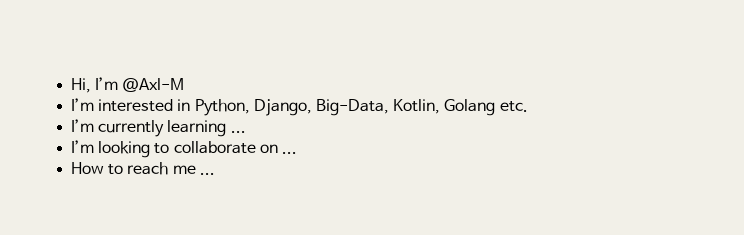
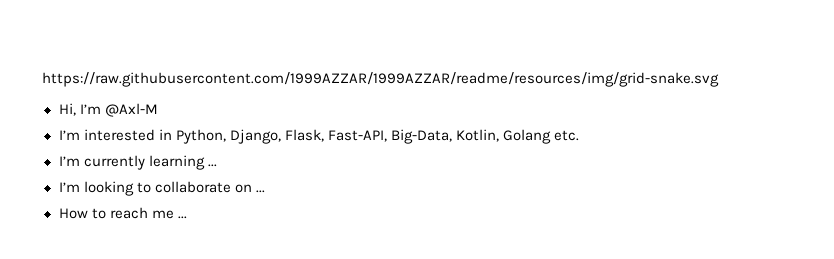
(71, 85) none -> [42,72,719,87] https://raw.githubusercontent.com/1999AZZAR/1999AZZAR/readme/resources/img/grid-snake.svg //
(312, 107) none -> [284,129,387,142] Flask, Fast-API,

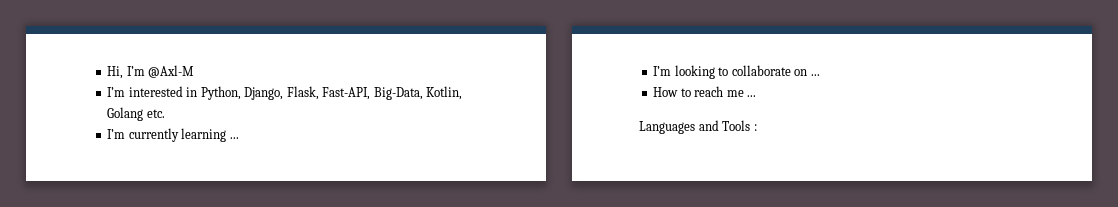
[42,72,719,87] https://raw.githubusercontent.com/1999AZZAR/1999AZZAR/readme/resources/img/grid-snake.svg // -> (107, 72) none
(187, 217) none -> [639,120,757,134] // Languages and Tools :

